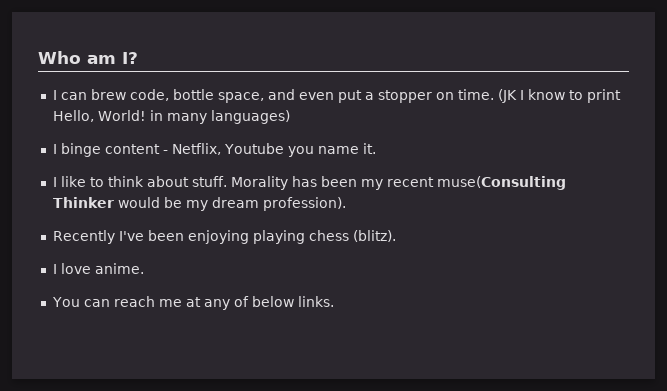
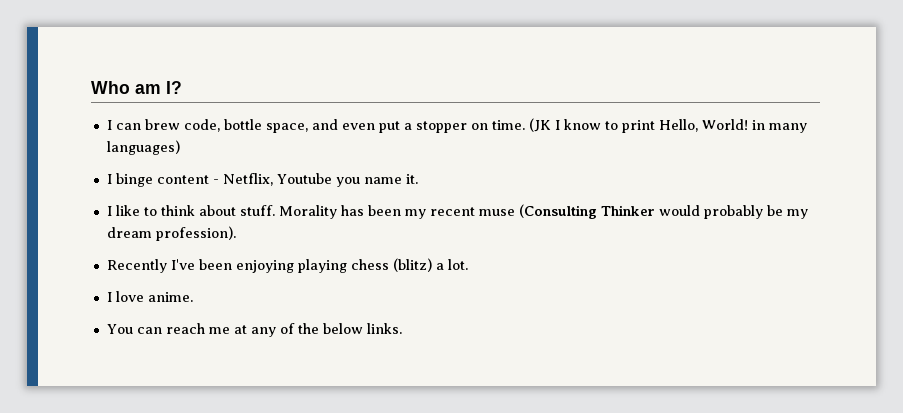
[436,176,566,190] muse(Consulting -> [478,204,597,219] muse (Consulting
(160, 202) none -> [703,205,763,219] probably
[352,230,396,242] (blitz). -> [392,258,468,272] (blitz) a lot.
(249, 301) none -> [297,323,319,334] the

